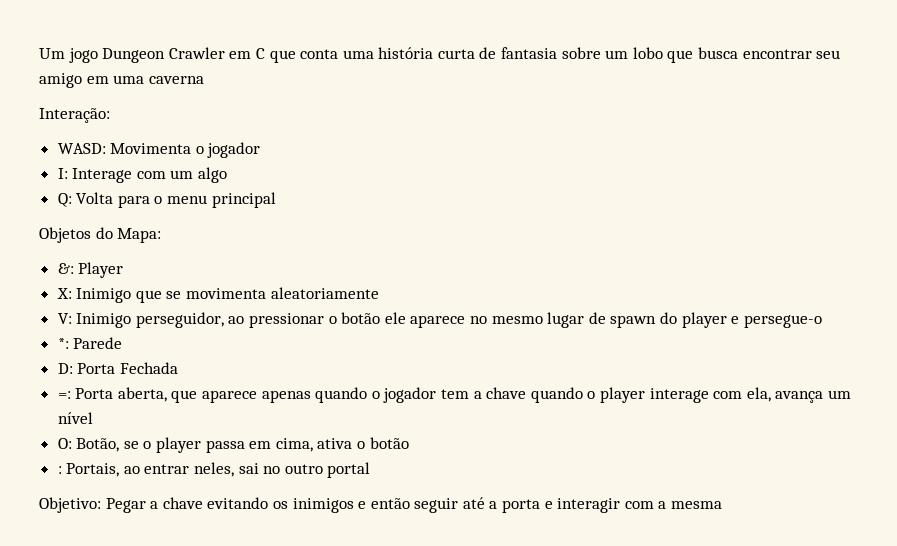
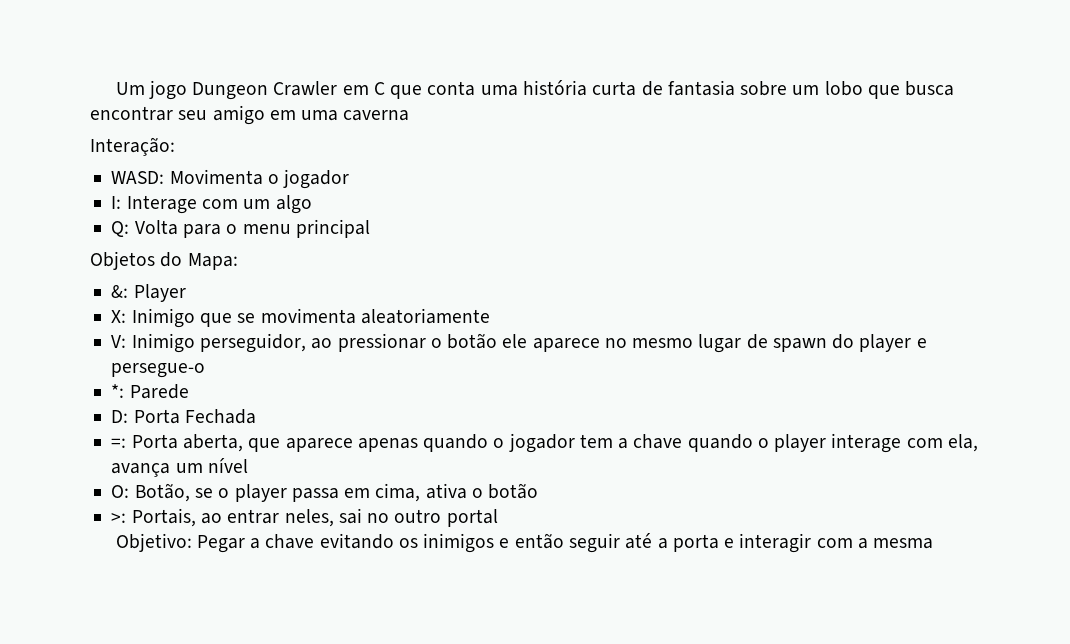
[57,466,62,474] : -> [111,513,127,523] >:

